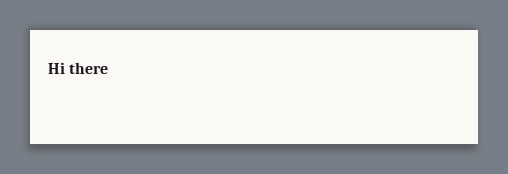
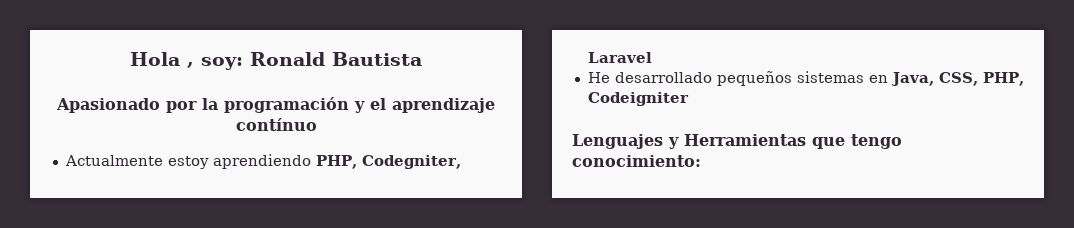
[48,62,109,74] Hi there -> [130,52,422,70] [56,97,495,113] [235,118,317,131] [64,154,461,169] [587,52,652,63] [587,71,1025,86] [587,92,689,106] [572,134,902,149] [572,155,701,167] Hola , soy: Ronald Bautista // Apasionado por la programación y el aprendizaje contínuo // Actualmente estoy aprendiendo PHP, Codegniter, Laravel // He desarrollado pequeños sistemas en Java, CSS, PHP, Codeigniter // Lenguajes y Herramientas que tengo conocimiento:

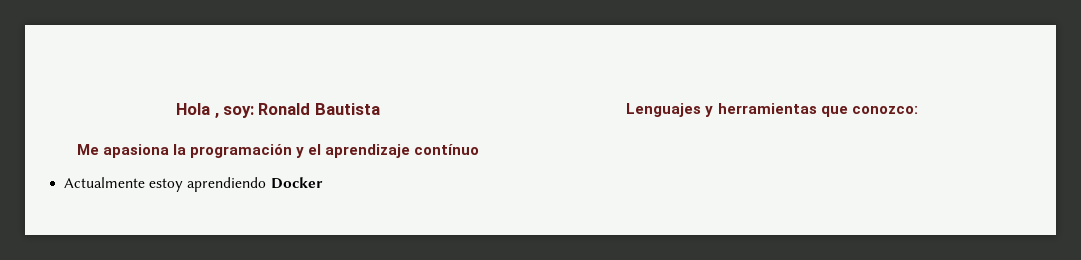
[56,98,197,113] Apasionado por -> [76,144,169,158] Me apasiona
[315,155,461,169] [587,52,652,63] [587,71,1025,86] [587,92,689,106] [572,134,902,149] [572,155,701,167] PHP, Codegniter, Laravel // He desarrollado pequeños sistemas en Java, CSS, PHP, Codeigniter // Lenguajes y Herramientas que tengo conocimiento: -> [270,177,323,189] [626,103,918,117] Docker // Lenguajes y herramientas que conozco:

